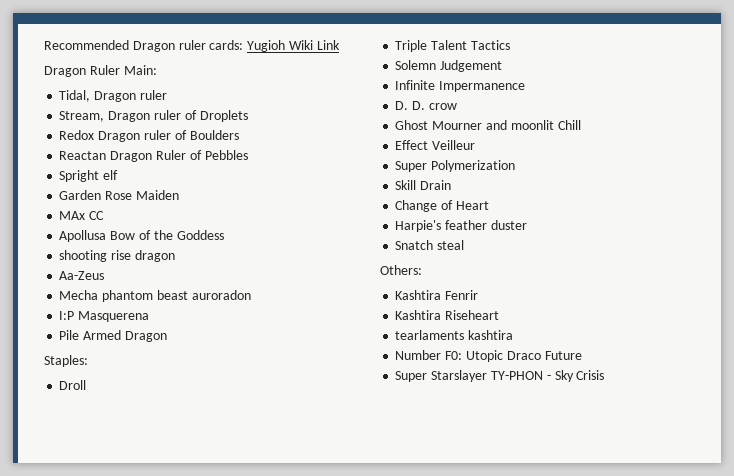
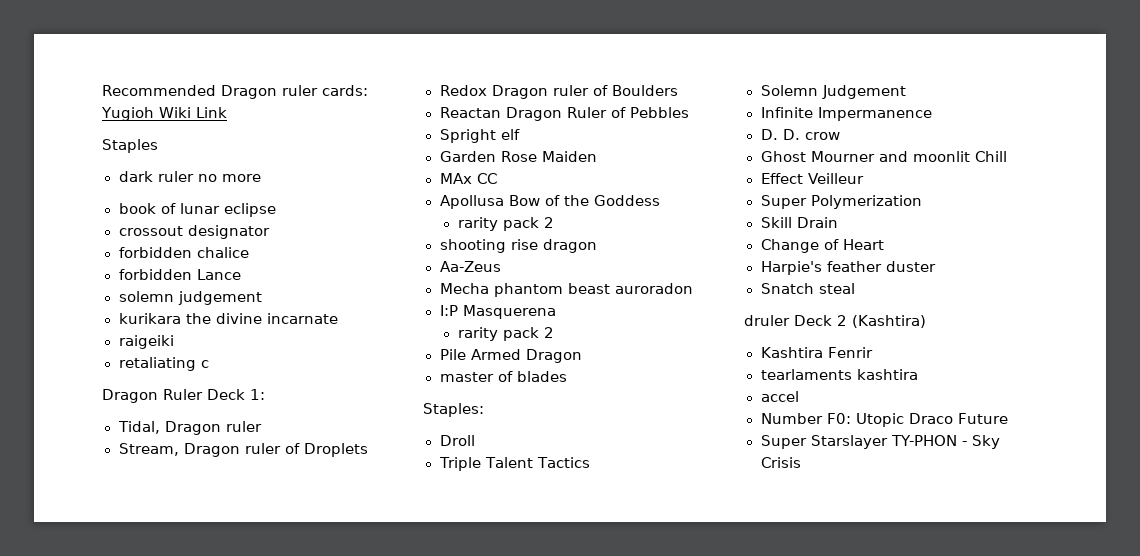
[44,65,157,77] // Dragon Ruler Main: -> [102,139,158,153] [118,171,261,182] [118,203,276,217] [118,225,270,239] [118,247,249,258] [118,269,241,280] [118,291,262,305] [118,313,338,324] [118,335,174,349] [118,357,209,371] [102,389,265,403] // Staples // dark ruler no more // book of lunar eclipse // crossout designator // forbidden chalice // forbidden Lance // solemn judgement // kurikara the divine incarnate // raigeiki // retaliating c // Dragon Ruler Deck 1:
(224, 235) none -> [457,217,554,231] // rarity pack 2
(150, 316) none -> [457,327,554,341] // rarity pack 2
(167, 336) none -> [439,371,567,382] // master of blades
[380,265,422,275] Others: -> [744,315,926,328] druler Deck 2 (Kashtira)
[395,310,500,320] // Kashtira Riseheart -> (873, 352) none
(514, 335) none -> [760,391,799,402] // accel

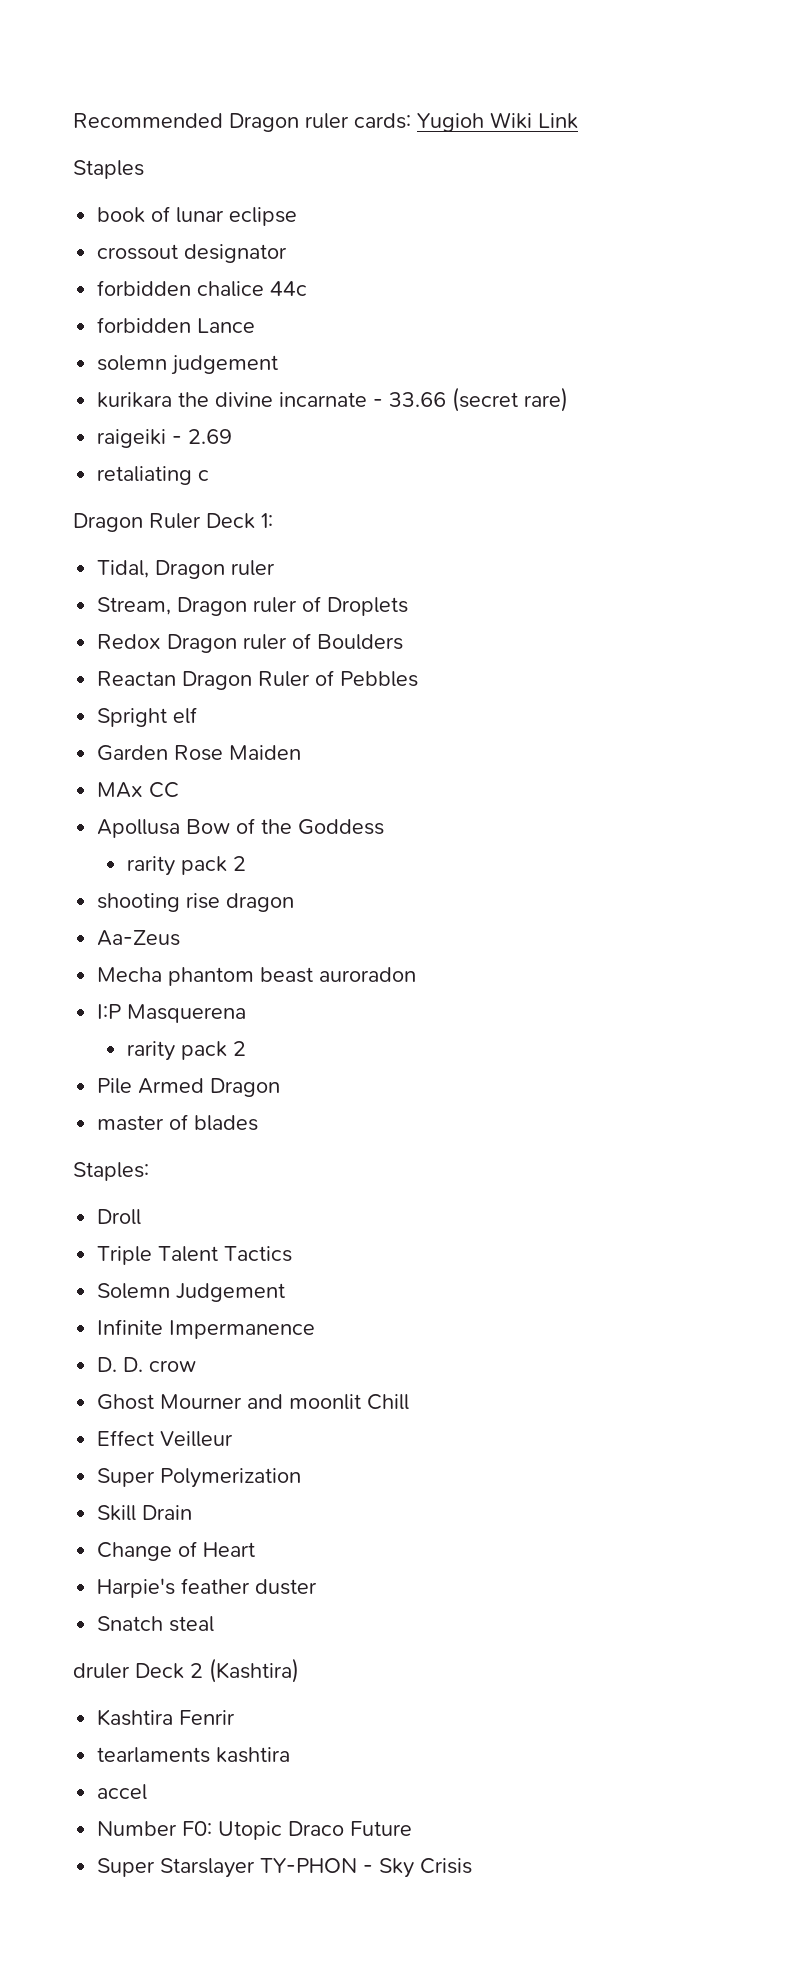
[118,171,261,182] // dark ruler no more -> (144, 169) none
(249, 252) none -> [270,281,308,296] 44c
(338, 318) none -> [373,387,569,412] - 33.66 (secret rare)
(174, 342) none -> [172,429,233,444] - 2.69

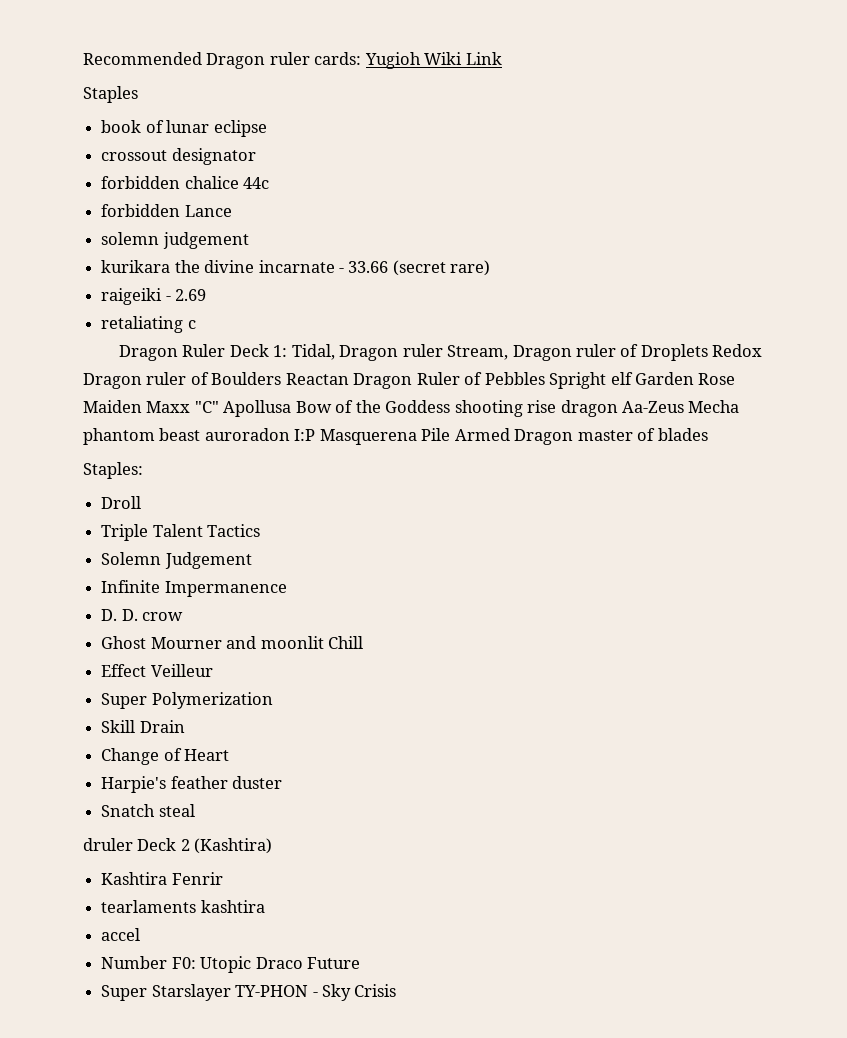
(273, 520) // -> (288, 351) none
(276, 568) // -> (443, 350) none
(409, 606) // -> (708, 352) none
(404, 642) // -> (282, 378) none
(419, 679) // -> (545, 378) none
(198, 715) // -> (633, 378) none
[97,782,180,798] // MAx CC // -> [146,401,219,413] Maxx "C"
[126,856,246,876] // rarity pack 2 // -> (451, 406) none
(295, 902) // -> (618, 408) none
(181, 938) // -> (685, 407) none
(417, 974) // -> (290, 434) none
[126,1041,246,1061] // rarity pack 2 // -> (417, 437) none
(281, 1087) // -> (574, 437) none

